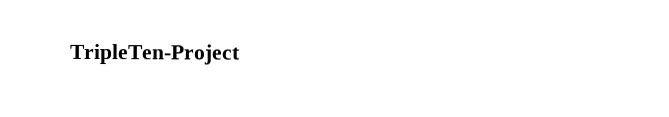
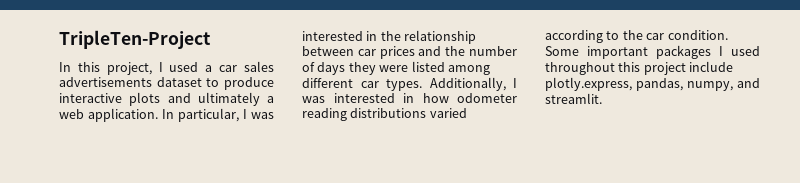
(241, 54) none -> [59,61,274,75] [59,77,274,90] [59,92,274,106] [59,108,274,122] [302,30,477,44] [302,46,517,59] [302,61,490,75] [302,77,517,91] [302,93,517,103] [302,108,467,121] [545,30,728,43] [545,45,760,59] [545,61,734,75] [545,77,760,91] [545,93,602,104] // In this project, I used a car sales advertisements dataset to produce interactive plots and ultimately a web application. In particular, I was interested in the relationship between car prices and the number of days they were listed among different car types. Additionally, I was interested in how odometer reading distributions varied according to the car condition. Some important packages I used throughout this project include plotly.express, pandas, numpy, and streamlit.

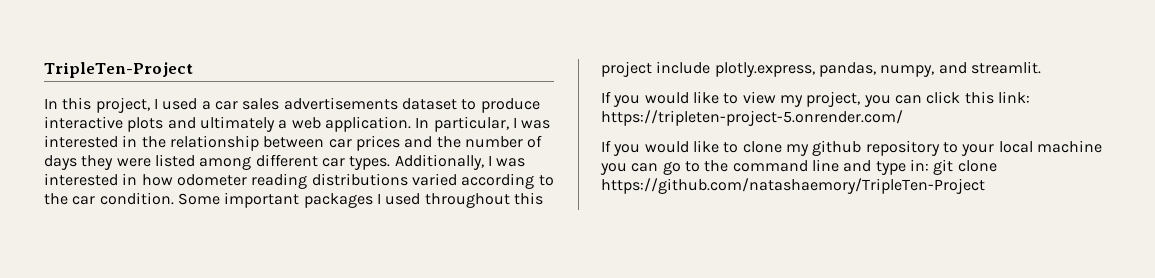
(602, 98) none -> [601,91,1030,107] [601,110,903,126] [601,140,1102,156] [600,159,997,175] [601,178,985,194] // If you would like to view my project, you can click this link: https://tripleten-project-5.onrender.com/ // If you would like to clone my github repository to your local machine you can go to the command line and type in: git clone https://github.com/natashaemory/TripleTen-Project

